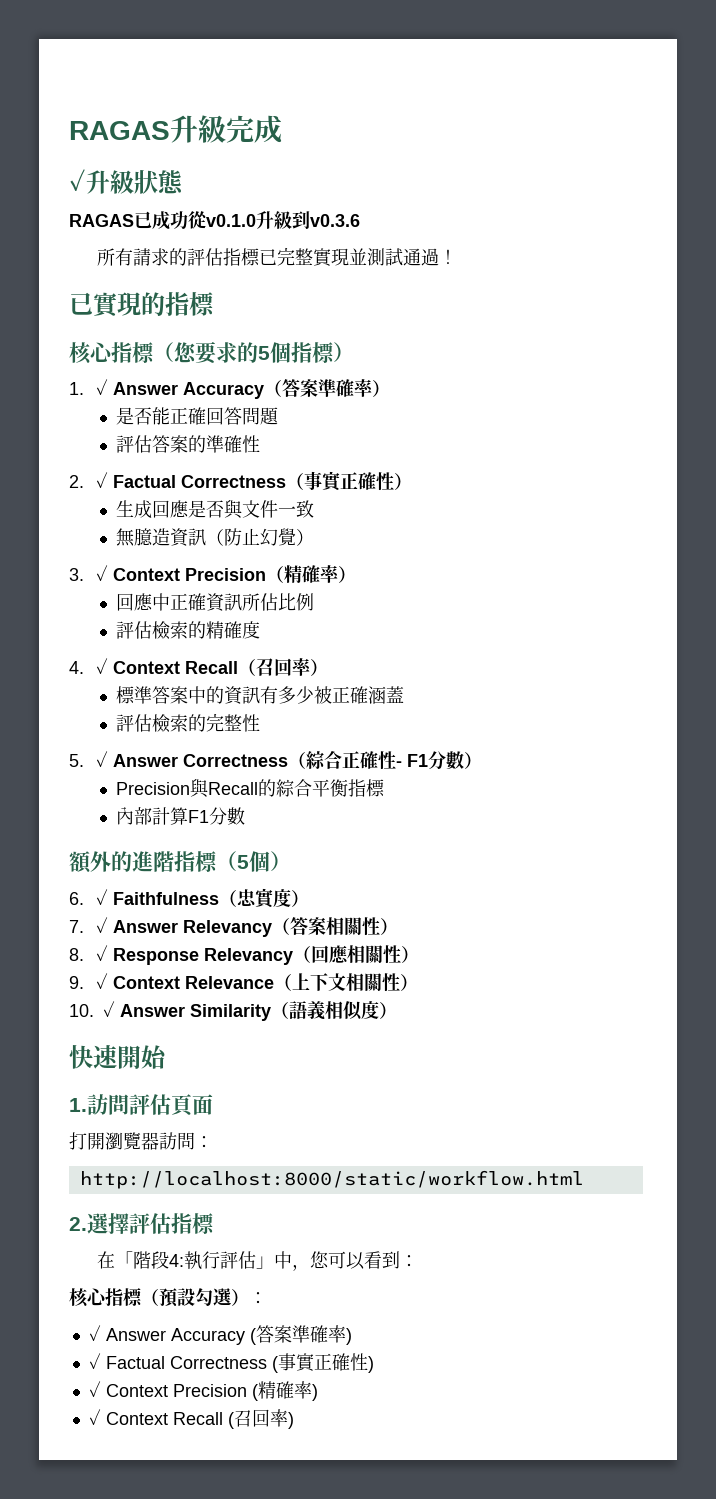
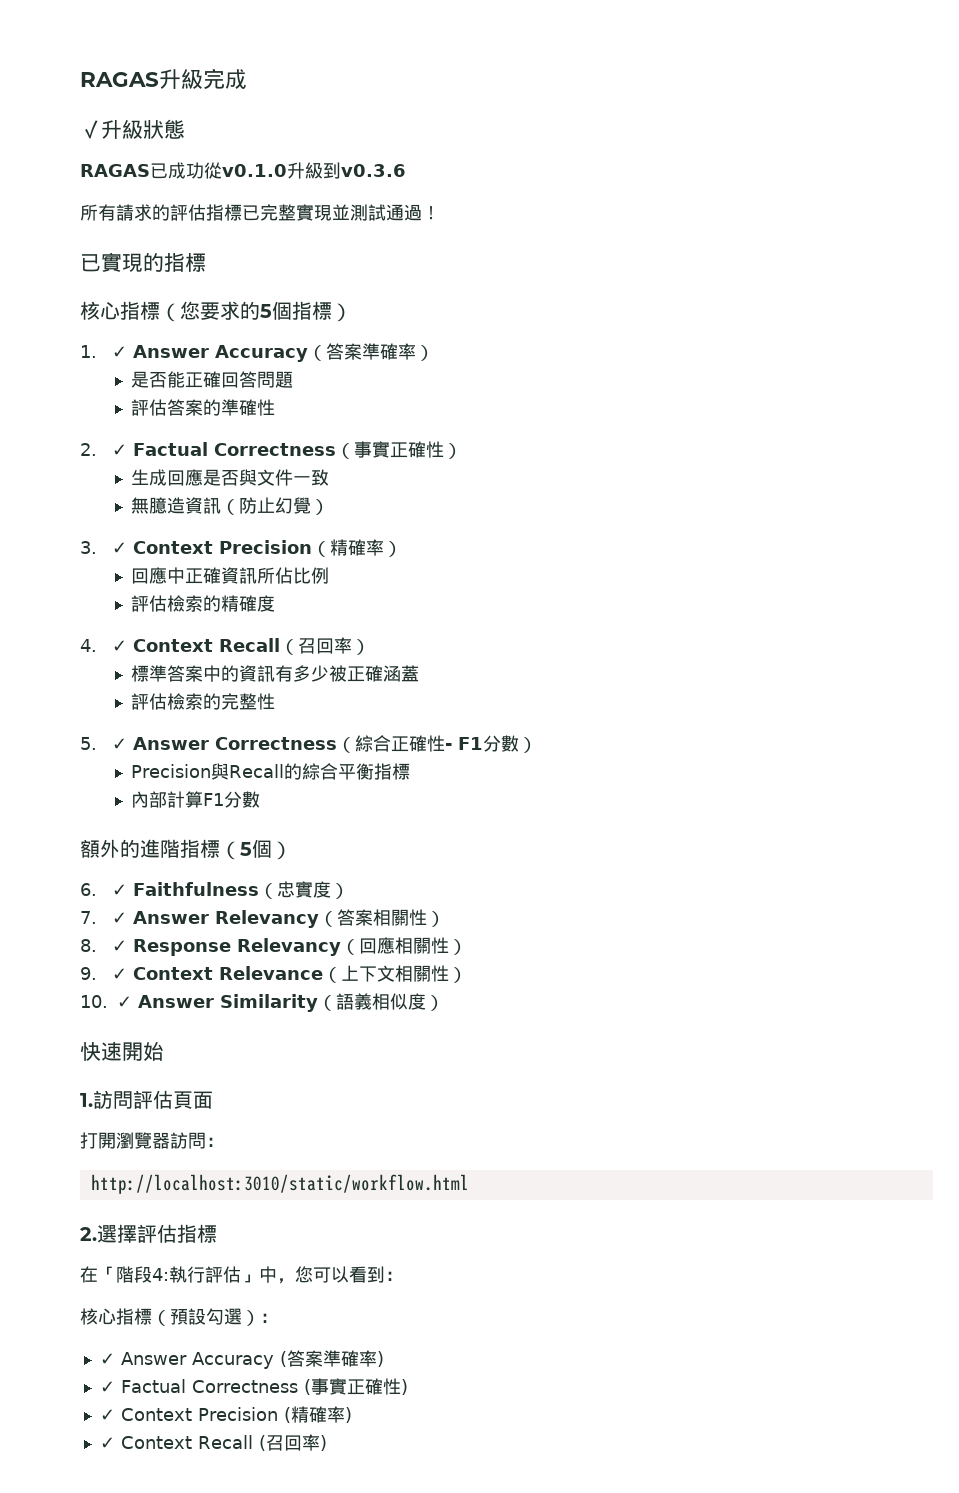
[79,1170,584,1189] http://localhost:8000/static/workflow.html -> [90,1174,469,1194] http://localhost:3010/static/workflow.html

